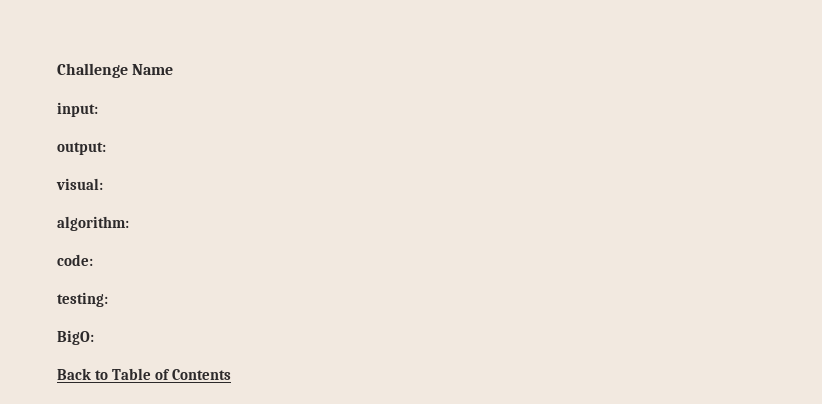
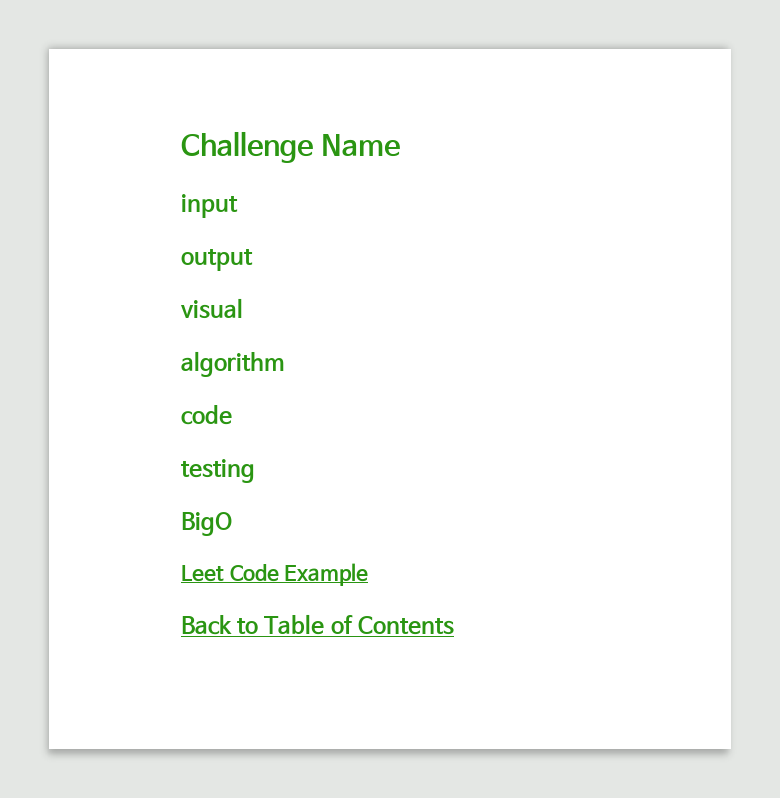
[57,102,98,117] [57,142,106,155] [56,178,103,190] [57,216,129,231] [57,254,93,266] [57,292,108,307] [57,330,94,345] input: // output: // visual: // algorithm: // code: // testing: // BigO: -> [181,194,238,218] [181,249,253,271] [180,298,243,319] [181,351,285,377] [181,405,232,425] [181,459,255,483] [181,512,232,536] [181,563,369,586] input // output // visual // algorithm // code // testing // BigO // Leet Code Example

